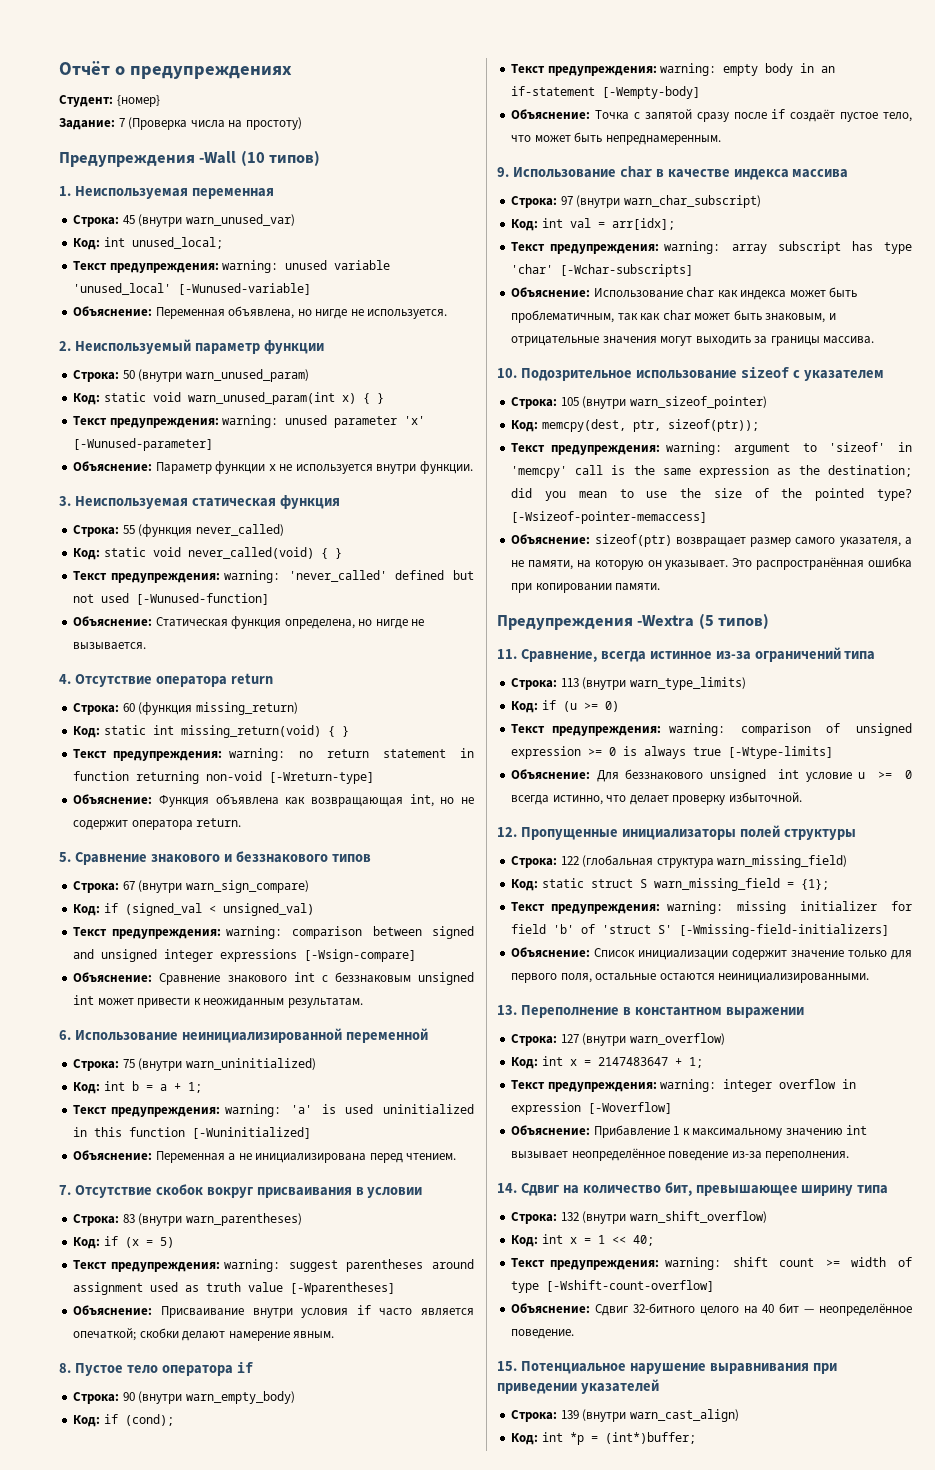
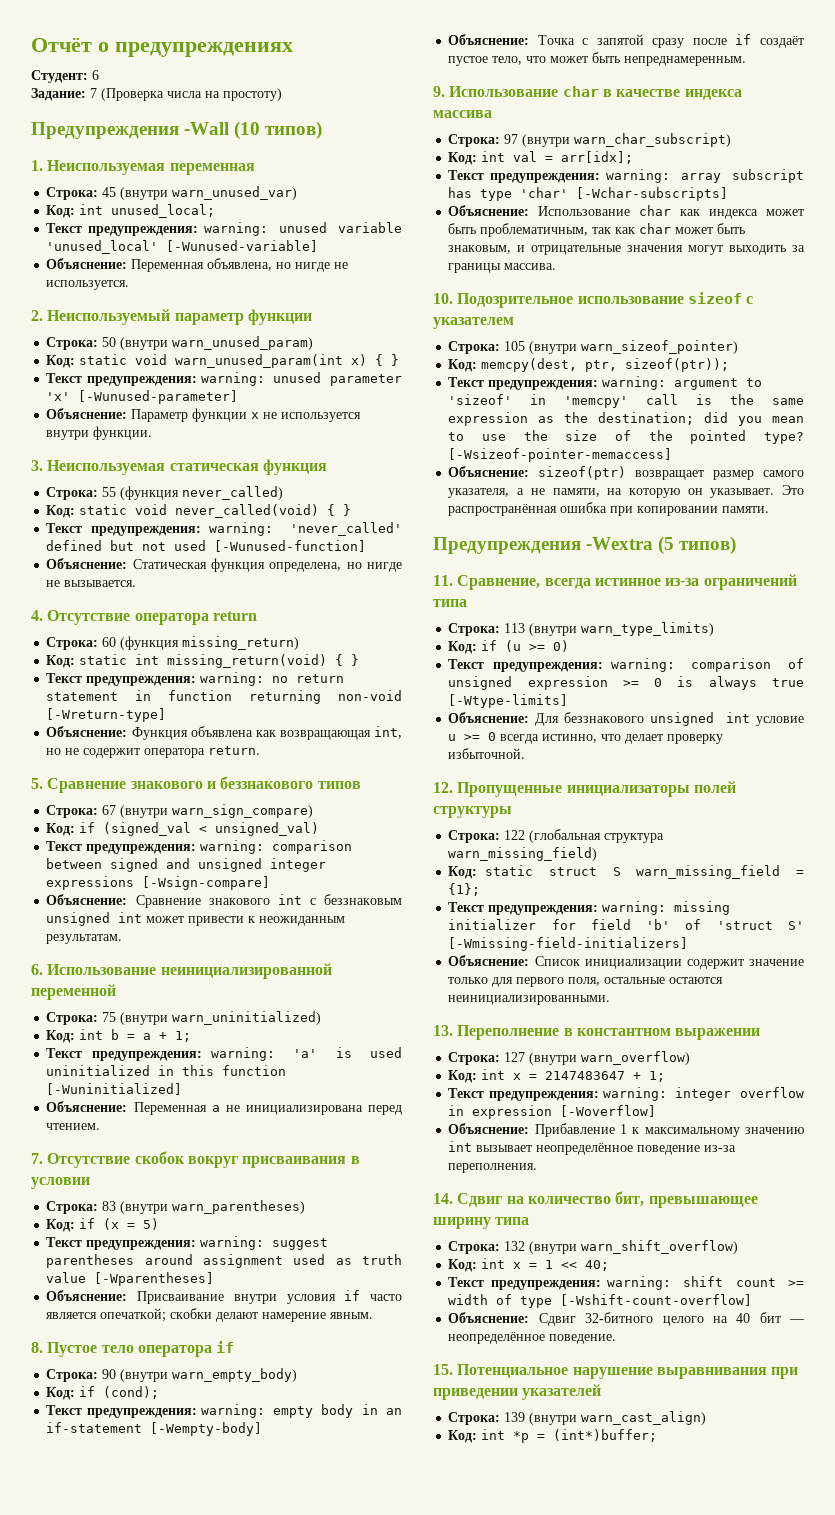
[116,95,160,107] {номер} -> [92,70,99,80] 6

